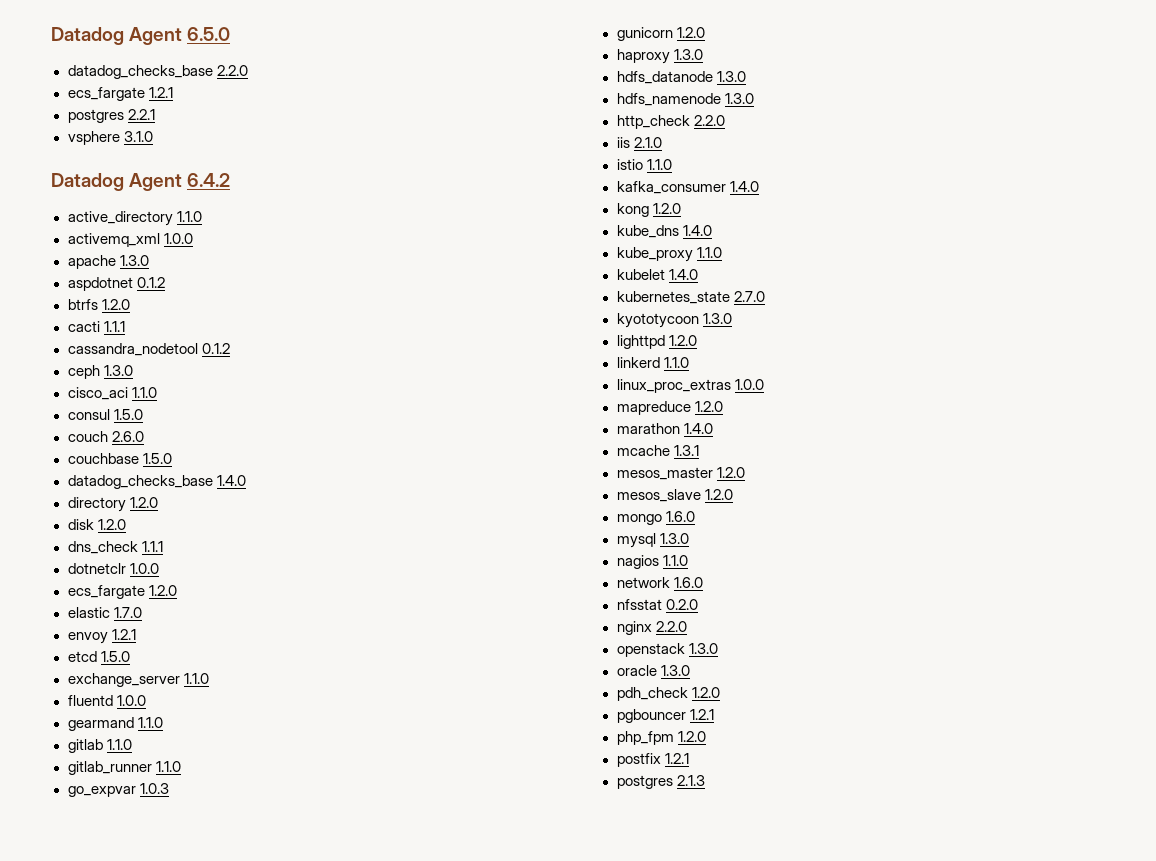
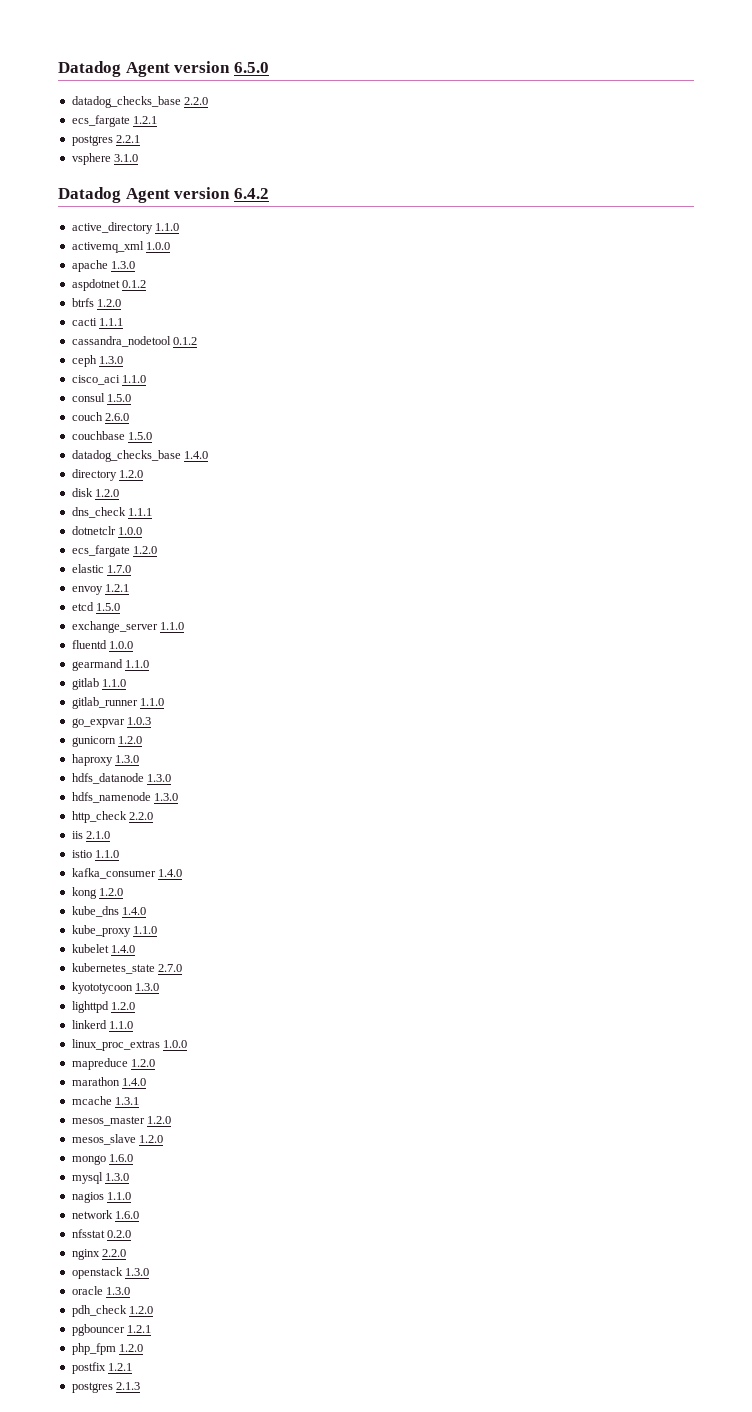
[51,27,183,45] Datadog Agent -> [58,61,231,77] Datadog Agent version
(183, 182) none -> [174,187,231,199] version

